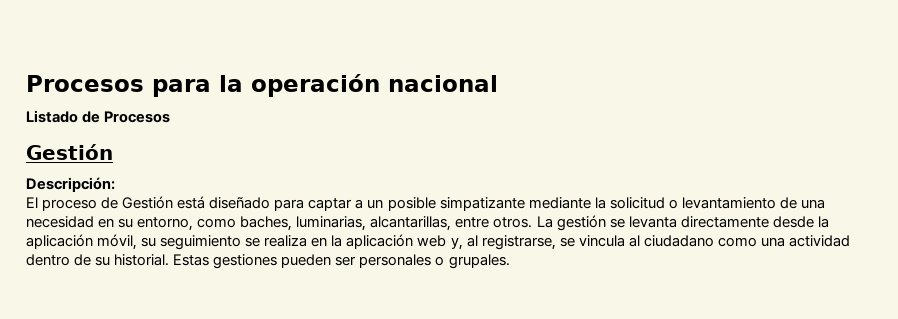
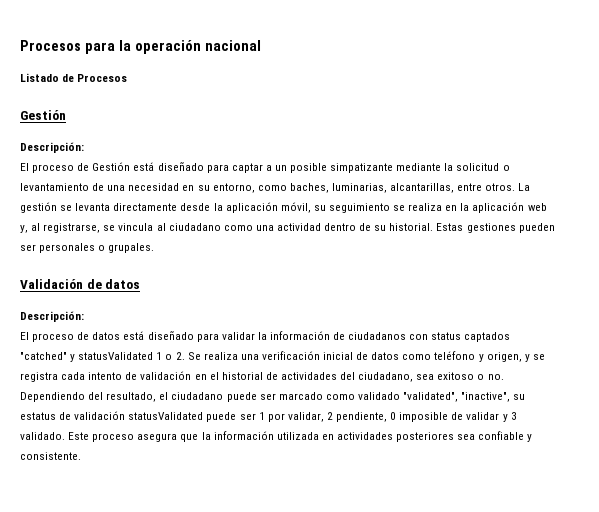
(510, 261) none -> [20,279,141,289] [20,311,84,322] [20,331,511,342] [20,351,545,362] [20,371,504,382] [20,392,526,402] [20,411,517,422] [20,431,533,442] [20,452,81,460] // Validación de datos // Descripción: // El proceso de datos está diseñado para validar la información de ciudadanos con status captados "catched" y statusValidated 1 o 2. Se realiza una verificación inicial de datos como teléfono y origen, y se registra cada intento de validación en el historial de actividades del ciudadano, sea exitoso o no. Dependiendo del resultado, el ciudadano puede ser marcado como validado "validated", "inactive", su estatus de validación statusValidated puede ser 1 por validar, 2 pendiente, 0 imposible de validar y 3 validado. Este proceso asegura que la información utilizada en actividades posteriores sea confiable y consistente.

